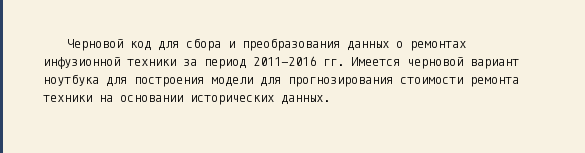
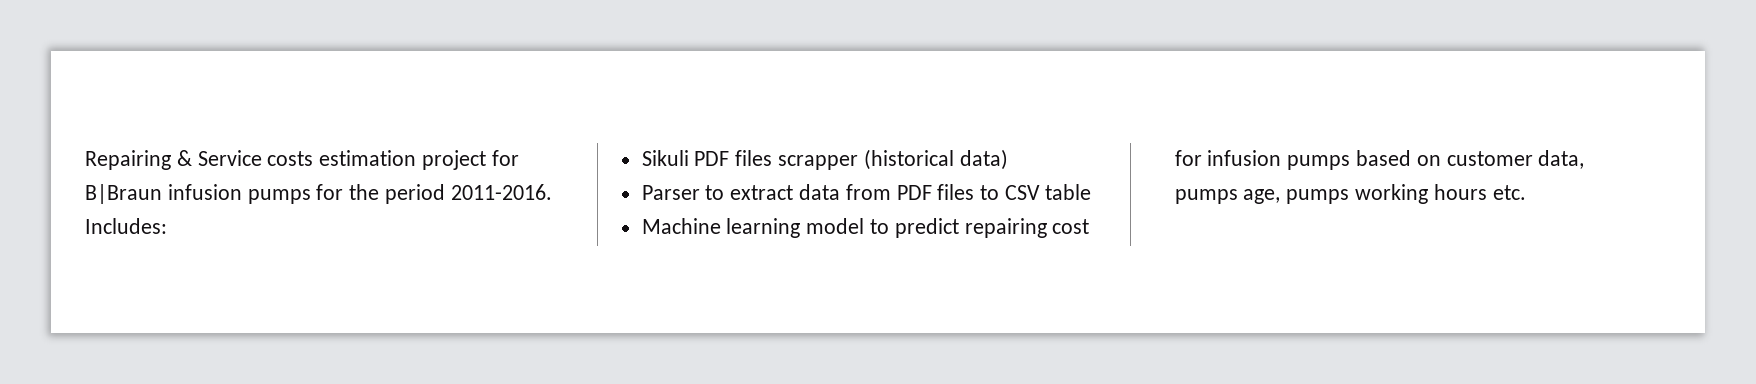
[66,38,466,51] [43,56,519,69] [43,74,519,87] [43,95,330,105] Черновой код для сбора и преобразования данных о ремонтах инфузионной техники за период 2011-2016 гг. Имеется черновой вариант ноутбука для построения модели для прогнозирования стоимости ремонта техники на основании исторических данных. -> [85,150,519,170] [85,184,552,204] [85,218,167,234] [641,149,1008,170] [641,184,1091,200] [641,218,1090,238] [1174,150,1585,170] [1174,184,1526,204] Repairing & Service costs estimation project for B|Braun infusion pumps for the period 2011-2016. Includes: // Sikuli PDF files scrapper (historical data) // Parser to extract data from PDF files to CSV table // Machine learning model to predict repairing cost for infusion pumps based on customer data, pumps age, pumps working hours etc.

